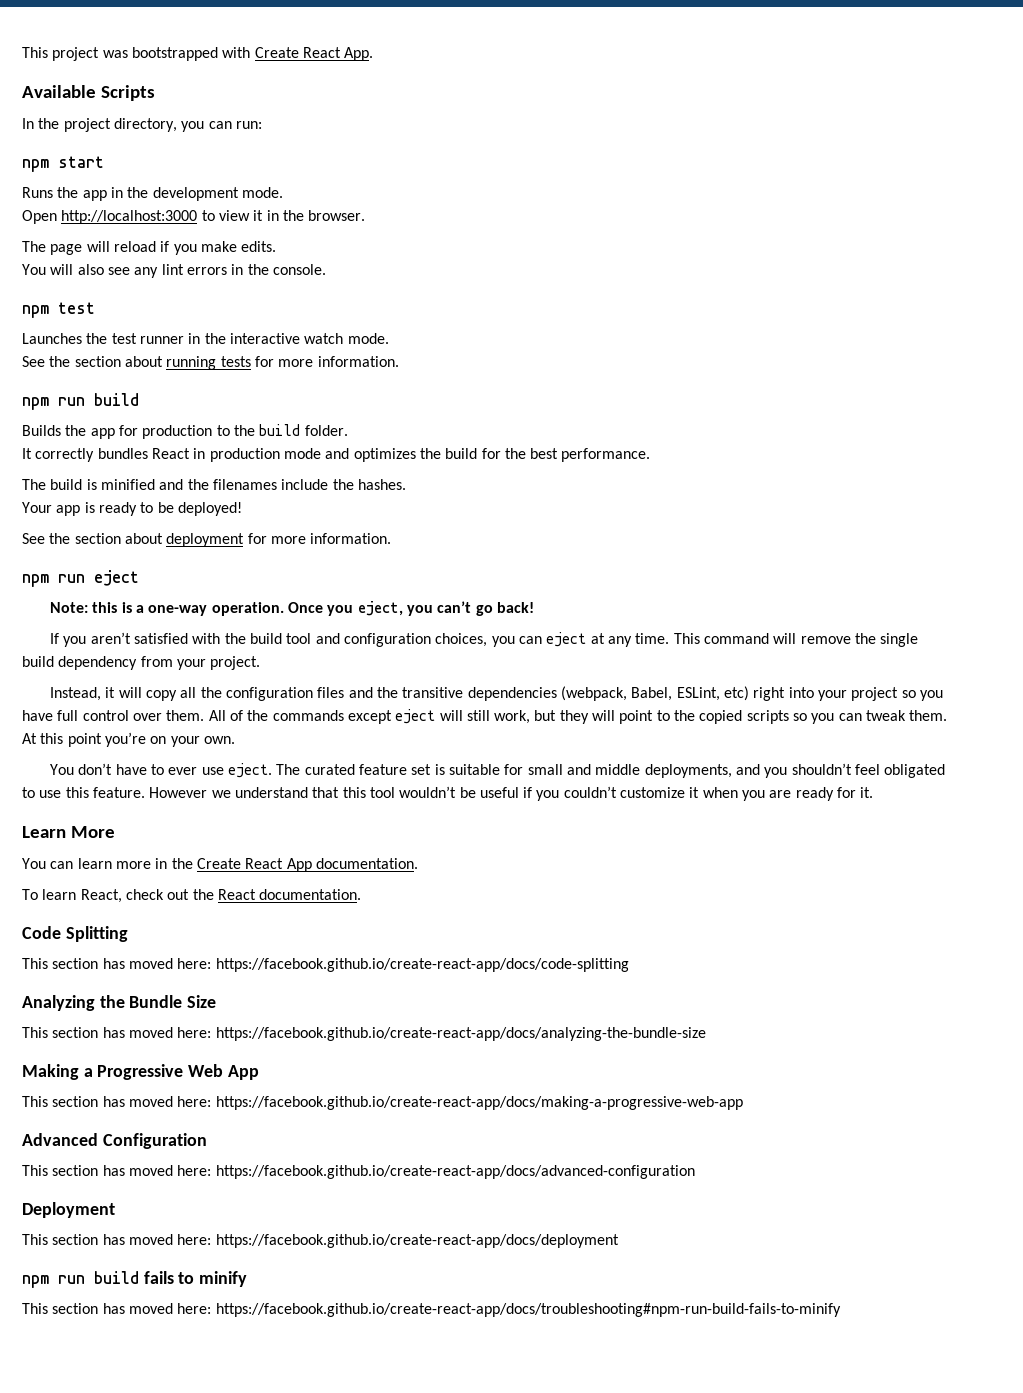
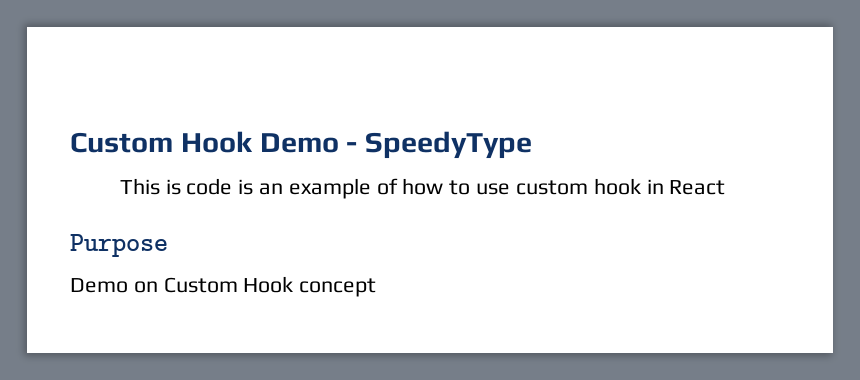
[22,47,374,61] [22,85,155,101] [22,118,262,132] [22,156,104,172] [22,187,283,201] [22,210,366,224] [22,241,277,255] [22,264,326,278] [22,302,95,318] [22,333,389,344] [22,356,399,370] [22,393,139,410] [22,424,348,439] [22,448,651,462] [22,479,406,490] [22,502,242,516] [22,533,392,547] [22,570,139,587] [50,601,535,616] [50,632,919,647] [22,656,261,670] [50,686,943,701] [22,709,948,724] [22,732,235,747] [50,763,946,778] [22,786,874,801] [22,826,115,838] [22,858,418,872] [22,889,362,903] [22,926,128,942] [22,958,629,972] [22,995,217,1011] [22,1027,706,1041] [22,1064,259,1080] [22,1096,743,1110] [22,1133,207,1149] [22,1165,695,1179] [22,1202,115,1218] [22,1234,619,1248] [22,1271,248,1288] [22,1303,841,1317] This project was bootstrapped with Create React App. // Available Scripts // In the project directory, you can run: // npm start // Runs the app in the development mode. // Open http://localhost:3000 to view it in the browser. // The page will reload if you make edits. // You will also see any lint errors in the console. // npm test // Launches the test runner in the interactive watch mode. // See the section about running tests for more information. // npm run build // Builds the app for production to the build folder. // It correctly bundles React in production mode and optimizes the build for the best performance. // The build is minified and the filenames include the hashes. // Your app is ready to be deployed! // See the section about deployment for more information. // npm run eject // Note: this is a one-way operation. Once you eject, you can’t go back! // If you aren’t satisfied with the build tool and configuration choices, you can eject at any time. This command will remove the single build dependency from your project. // Instead, it will copy all the configuration files and the transitive dependencies (webpack, Babel, ESLint, etc) right into your project so you have full control over them. All of the commands except eject will still work, but they will point to the copied scripts so you can tweak them. At this point you’re on your own. // You don’t have to ever use eject. The curated feature set is suitable for small and middle deployments, and you shouldn’t feel obligated to use this feature. However we understand that this tool wouldn’t be useful if you couldn’t customize it when you are ready for it. // Learn More // You can learn more in the Create React App documentation. // To learn React, check out the React documentation. // Code Splitting // This section has moved here: https://facebook.github.io/create-react-app/docs/code-splitting // Analyzing the Bundle Size // This section has moved here: https://facebook.github.io/create-react-app/docs/analyzing-the-bundle-size // Making a Progressive Web App // This section has moved here: https://facebook.github.io/create-react-app/docs/making-a-progressive-web-app // Advanced Configuration // This section has moved here: https://facebook.github.io/create-react-app/docs/advanced-configuration // Deployment // This section has moved here: https://facebook.github.io/create-react-app/docs/deployment // npm run build fails to minify // This section has moved here: https://facebook.github.io/create-react-app/docs/troubleshooting#npm-run-build-fails-to-minify -> [70,131,533,159] [119,178,726,199] [70,234,168,257] [70,276,377,297] Custom Hook Demo - SpeedyType // This is code is an example of how to use custom hook in React // Purpose // Demo on Custom Hook concept

